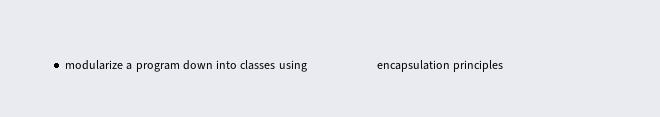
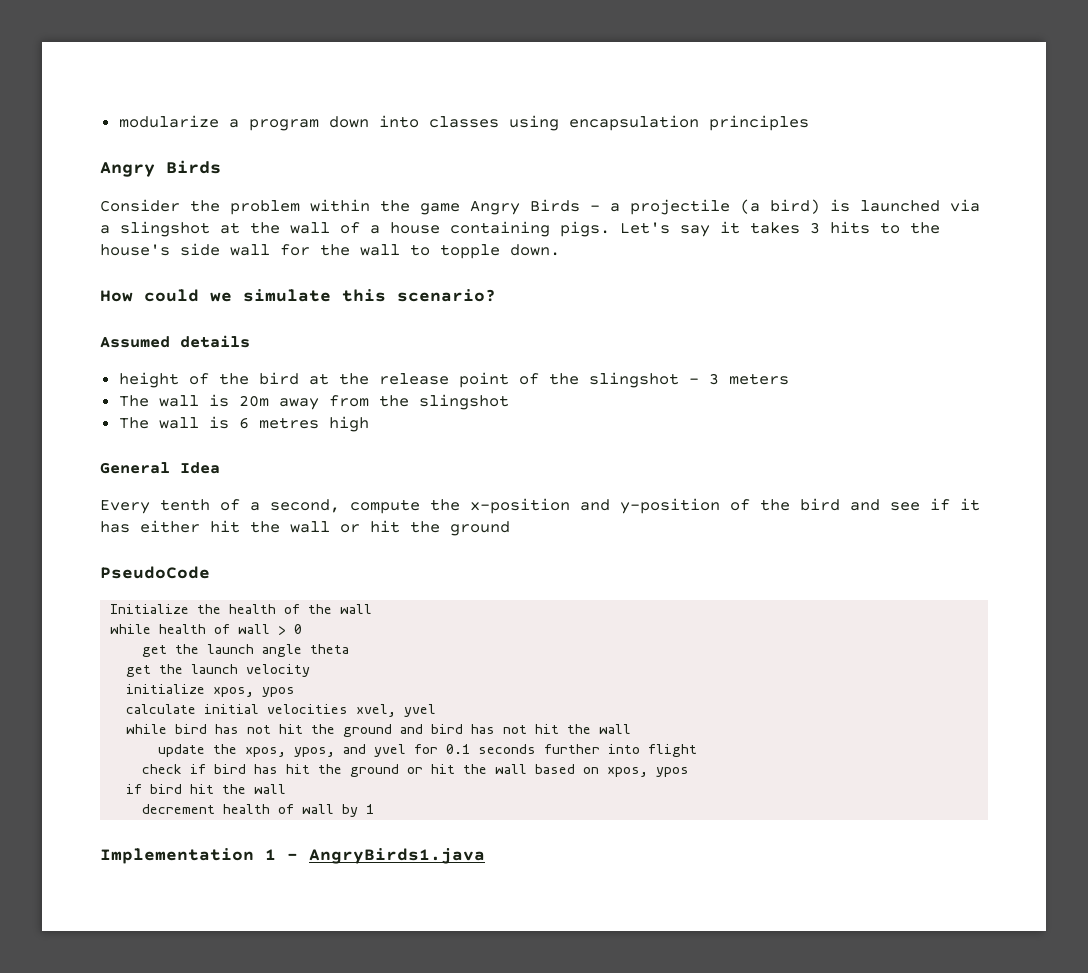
(504, 66) none -> [100,160,221,177] [100,199,980,215] [100,221,940,237] [100,243,560,259] [100,289,496,302] [100,335,250,348] [118,372,789,388] [118,394,509,410] [118,416,369,432] [100,462,220,474] [100,498,980,514] [100,520,510,536] [100,566,210,579] [110,604,373,614] [110,624,303,635] [142,644,350,657] [126,664,311,677] [126,684,296,697] [126,704,437,717] [126,724,632,737] [158,744,698,757] [142,764,690,777] [126,784,287,794] [142,804,375,817] [100,848,485,864] // Angry Birds // Consider the problem within the game Angry Birds – a projectile (a bird) is launched via a slingshot at the wall of a house containing pigs. Let's say it takes 3 hits to the house's side wall for the wall to topple down. // How could we simulate this scenario? // Assumed details // height of the bird at the release point of the slingshot - 3 meters // The wall is 20m away from the slingshot // The wall is 6 metres high // General Idea // Every tenth of a second, compute the x-position and y-position of the bird and see if it has either hit the wall or hit the ground // PseudoCode // Initialize the health of the wall // while health of wall > 0 // get the launch angle theta // get the launch velocity // initialize xpos, ypos // calculate initial velocities xvel, yvel // while bird has not hit the ground and bird has not hit the wall // update the xpos, ypos, and yvel for 0.1 seconds further into flight // check if bird has hit the ground or hit the wall based on xpos, ypos // if bird hit the wall // decrement health of wall by 1 // Implementation 1 - AngryBirds1.java

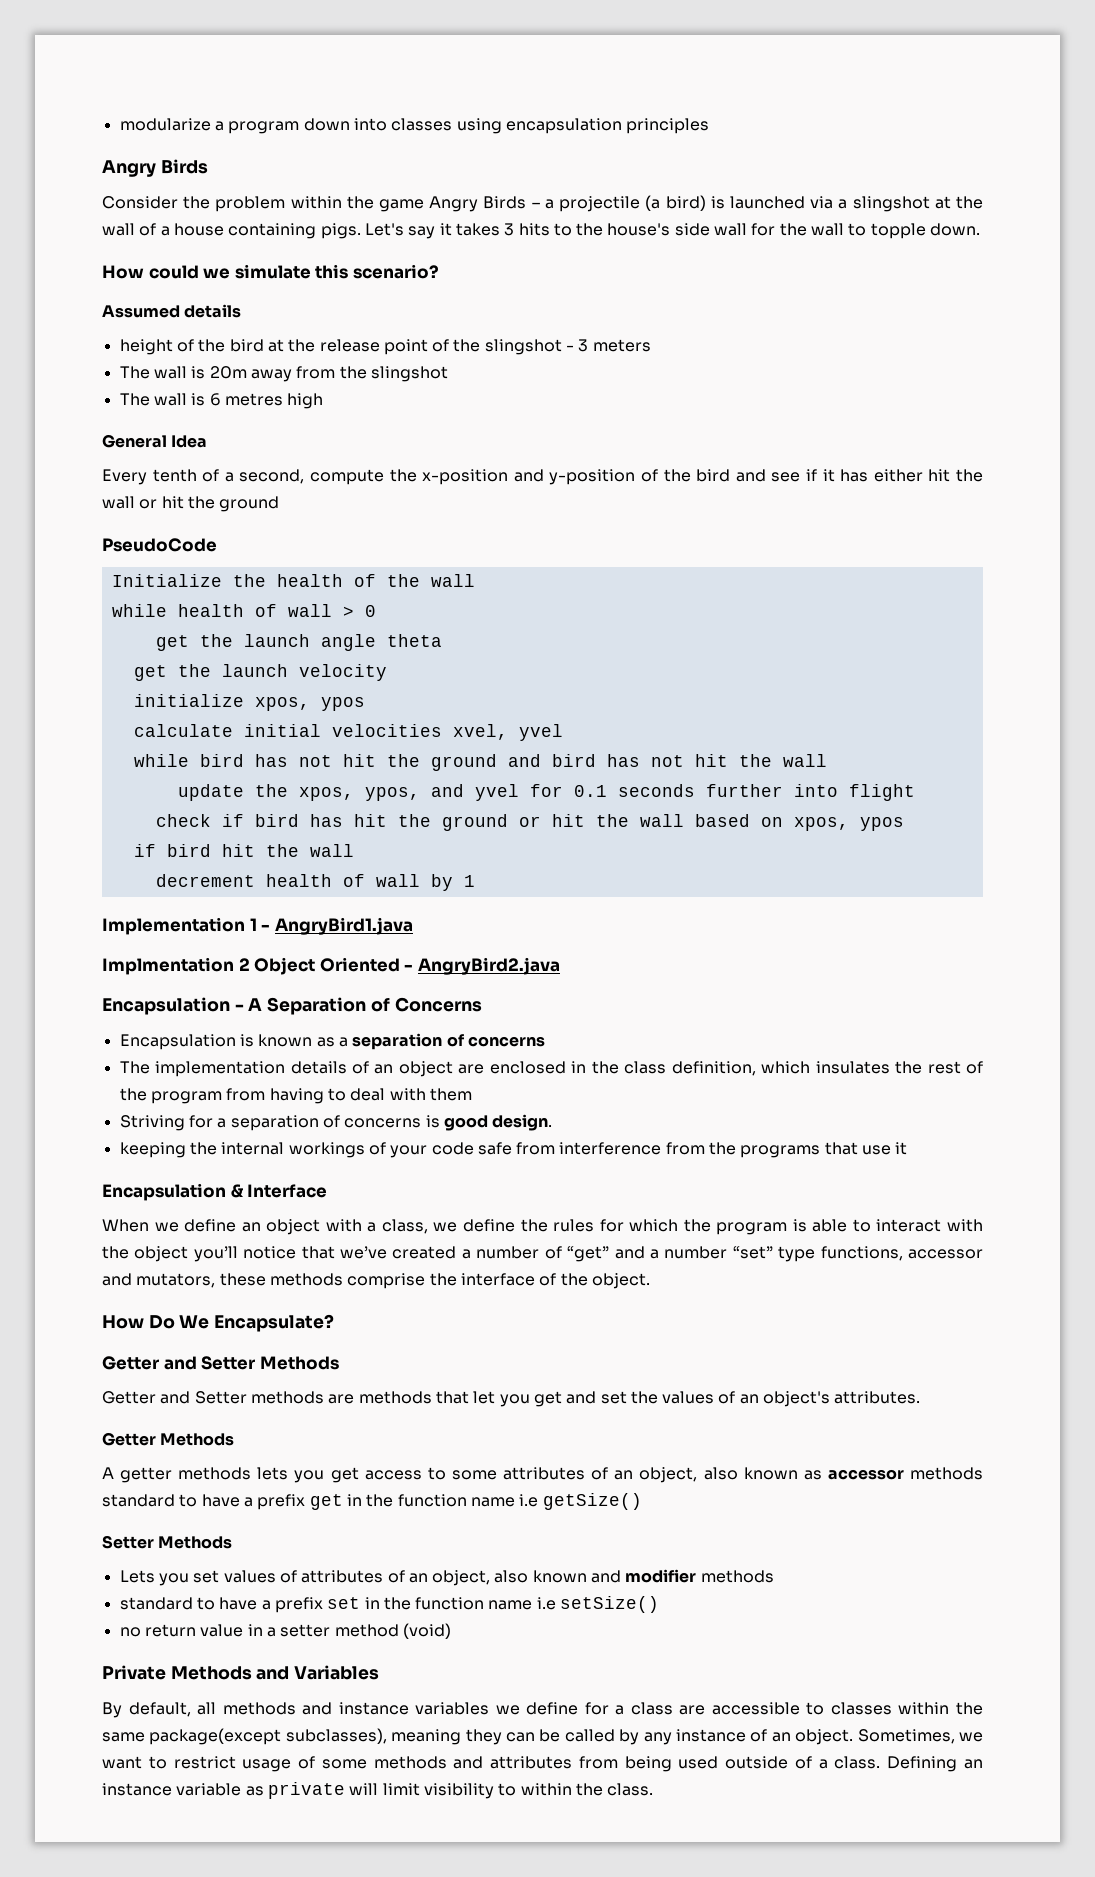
[309,848,485,864] AngryBirds1.java -> [274,917,413,935] [102,957,560,975] [102,997,482,1015] [119,1033,545,1050] [119,1061,983,1077] [119,1088,472,1104] [119,1114,553,1131] [119,1142,908,1158] [102,1183,328,1201] [102,1219,983,1235] [102,1246,983,1262] [102,1273,650,1289] [102,1314,335,1332] [102,1356,339,1370] [102,1391,921,1407] [102,1432,235,1446] [102,1467,984,1483] [102,1493,642,1510] [102,1535,233,1549] [119,1569,774,1586] [119,1596,660,1613] [119,1623,451,1639] [102,1665,380,1680] [102,1702,983,1718] [102,1728,983,1745] [102,1756,983,1772] [102,1782,654,1799] AngryBird1.java // Implmentation 2 Object Oriented - AngryBird2.java // Encapsulation - A Separation of Concerns // Encapsulation is known as a separation of concerns // The implementation details of an object are enclosed in the class definition, which insulates the rest of the program from having to deal with them // Striving for a separation of concerns is good design. // keeping the internal workings of your code safe from interference from the programs that use it // Encapsulation & Interface // When we define an object with a class, we define the rules for which the program is able to interact with the object you’ll notice that we’ve created a number of “get” and a number “set” type functions, accessor and mutators, these methods comprise the interface of the object. // How Do We Encapsulate? // Getter and Setter Methods // Getter and Setter methods are methods that let you get and set the values of an object's attributes. // Getter Methods // A getter methods lets you get access to some attributes of an object, also known as accessor methods standard to have a prefix get in the function name i.e getSize() // Setter Methods // Lets you set values of attributes of an object, also known and modifier methods // standard to have a prefix set in the function name i.e setSize() // no return value in a setter method (void) // Private Methods and Variables // By default, all methods and instance variables we define for a class are accessible to classes within the same package(except subclasses), meaning they can be called by any instance of an object. Sometimes, we want to restrict usage of some methods and attributes from being used outside of a class. Defining an instance variable as private will limit visibility to within the class.

